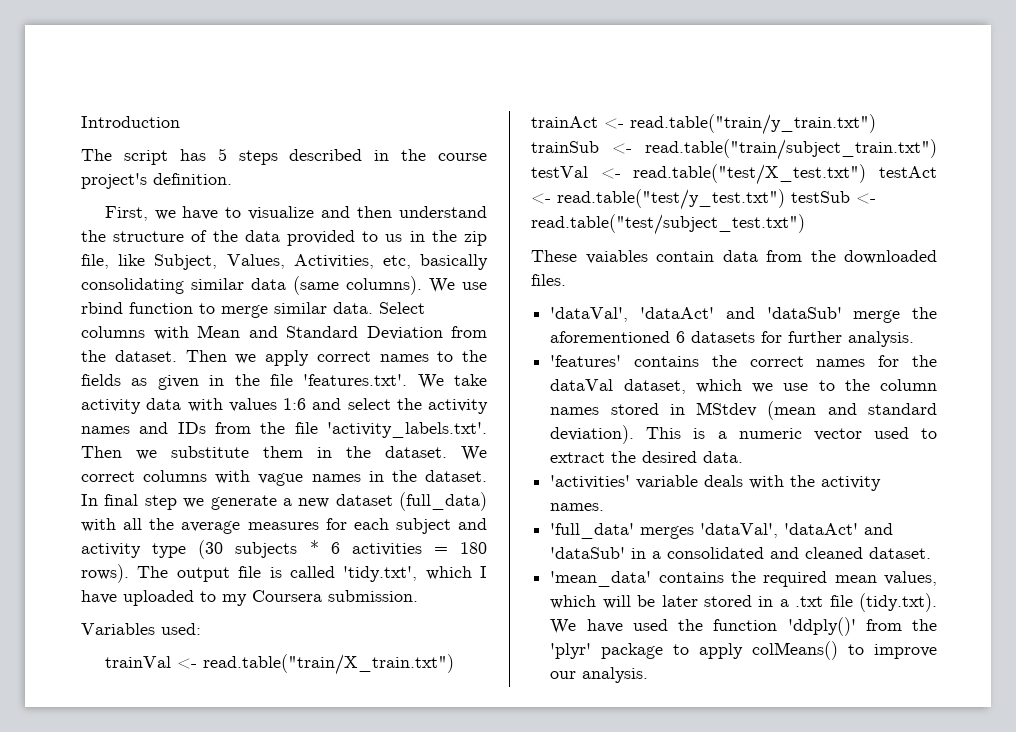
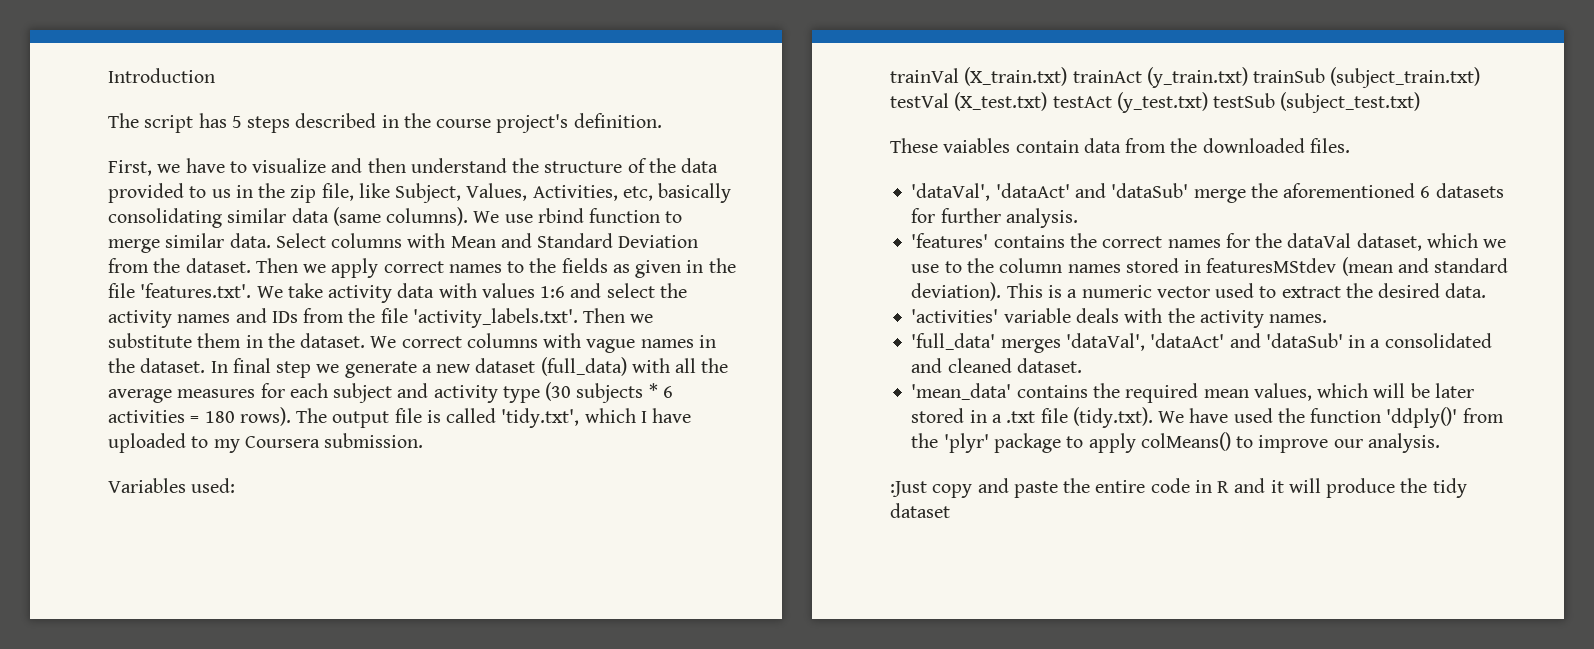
[176,654,454,675] [531,114,876,135] [531,139,937,160] [531,164,937,185] [531,189,876,210] [531,214,805,235] <- read.table("train/X_train.txt") trainAct <- read.table("train/y_train.txt") trainSub <- read.table("train/subject_train.txt") testVal <- read.table("test/X_test.txt") testAct <- read.table("test/y_test.txt") testSub <- read.table("test/subject_test.txt") -> [964,67,1481,88] [890,92,1421,113] (X_train.txt) trainAct (y_train.txt) trainSub (subject_train.txt) testVal (X_test.txt) testAct (y_test.txt) testSub (subject_test.txt)
[696,402,758,417] MStdev -> [1206,258,1337,273] featuresMStdev
(649, 675) none -> [890,478,1467,498] [890,503,950,518] // :Just copy and paste the entire code in R and it will produce the tidy dataset

